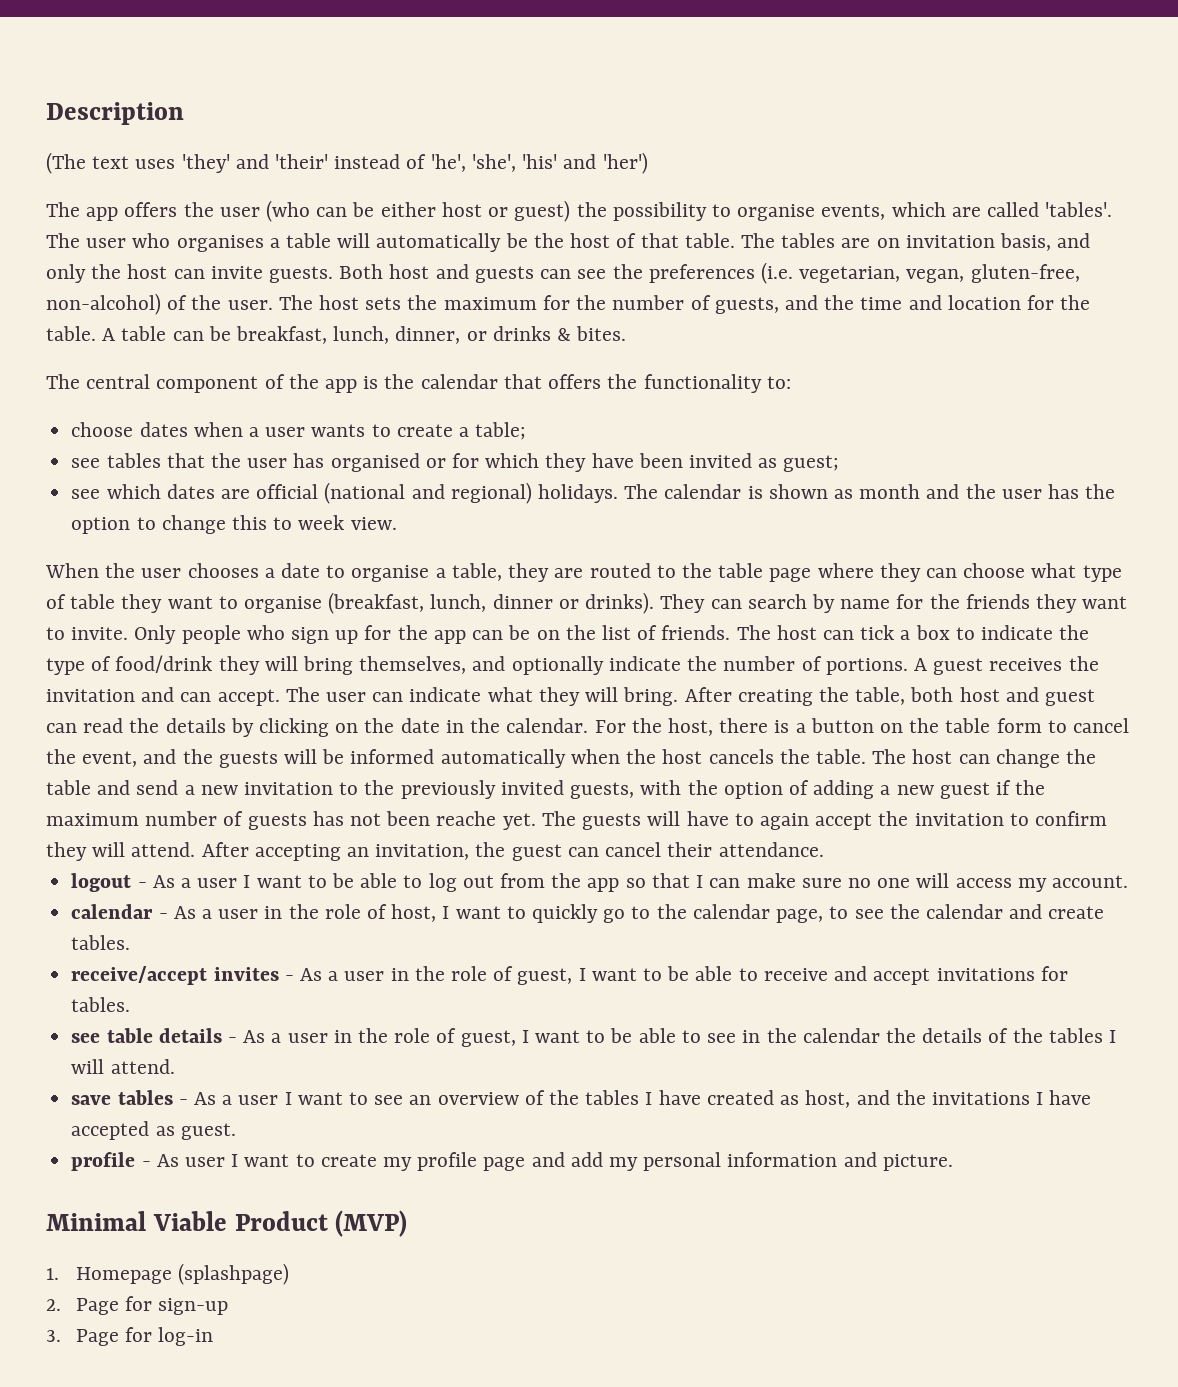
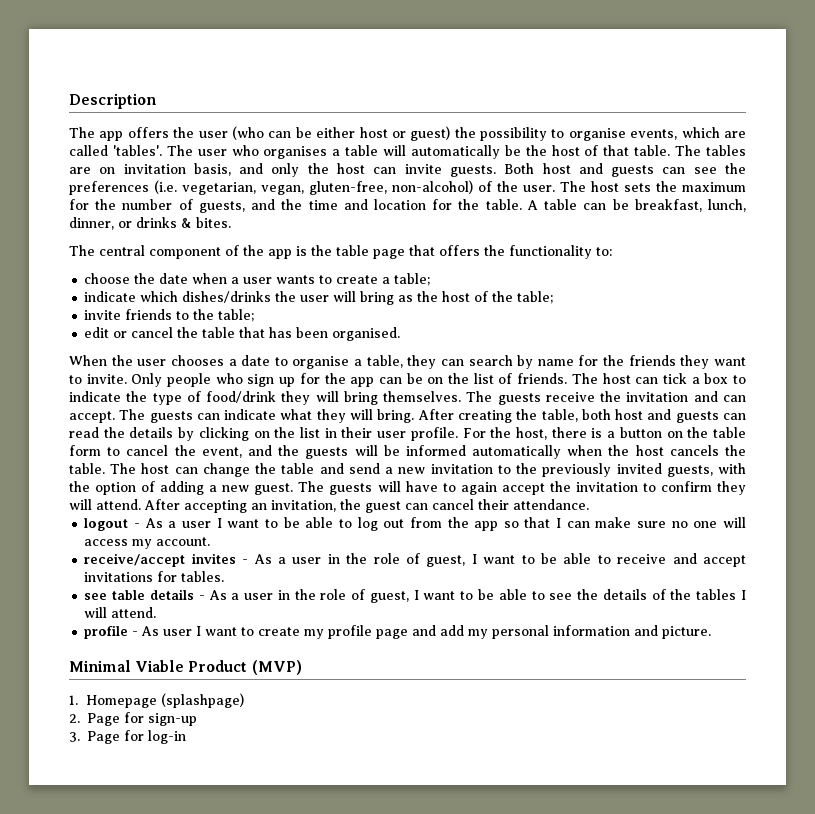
[46,152,648,174] // (The text uses 'they' and 'their' instead of 'he', 'she', 'his' and 'her') -> (156, 101) none
[420,374,498,389] calendar -> [336,245,405,259] table page
[139,422,188,437] dates -> [134,273,189,284] the date
[71,453,840,472] [71,482,1116,504] [71,515,397,534] see tables that the user has organised or for which they have been invited as guest; // see which dates are official (national and regional) holidays. The calendar is shown as month and the user has the option to change this to week view. -> [84,291,554,305] [84,309,255,322] [84,327,401,341] indicate which dishes/drinks the user will bring as the host of the table; // invite friends to the table; // edit or cancel the table that has been organised.
[554,563,1122,582] [46,592,706,614] are routed to the table page where they can choose what type of table they want to organise (breakfast, lunch, dinner or drinks). They -> (437, 362) none
[359,656,1063,675] themselves, and optionally indicate the number of portions. A guest receives -> [383,391,595,405] themselves. The guests receive
[326,692,367,702] user -> [149,411,193,423] guests
[1044,689,1095,706] guest -> [675,411,719,423] guests
[400,718,589,733] date in the calendar. -> [300,427,458,441] list in their user profile.
[939,780,1046,799] [46,811,536,830] guest if the maximum number of guests has not been reache yet. -> [254,483,294,495] guest.
[71,904,1105,923] [71,935,131,950] // calendar - As a user in the role of host, I want to quickly go to the calendar page, to see the calendar and create tables. -> (211, 541) none
[742,1028,880,1043] in the calendar -> (573, 596) none
[71,1090,1092,1108] [71,1121,236,1140] // save tables - As a user I want to see an overview of the tables I have created as host, and the invitations I have accepted as guest. -> (157, 612) none

